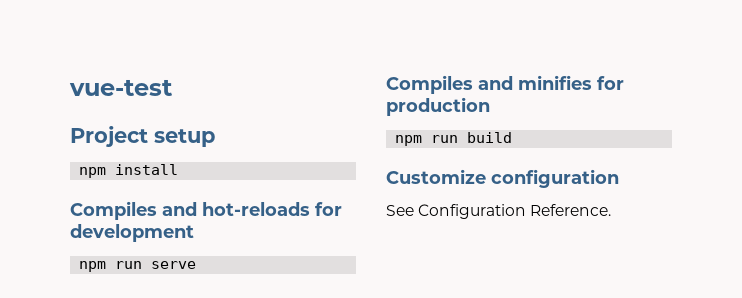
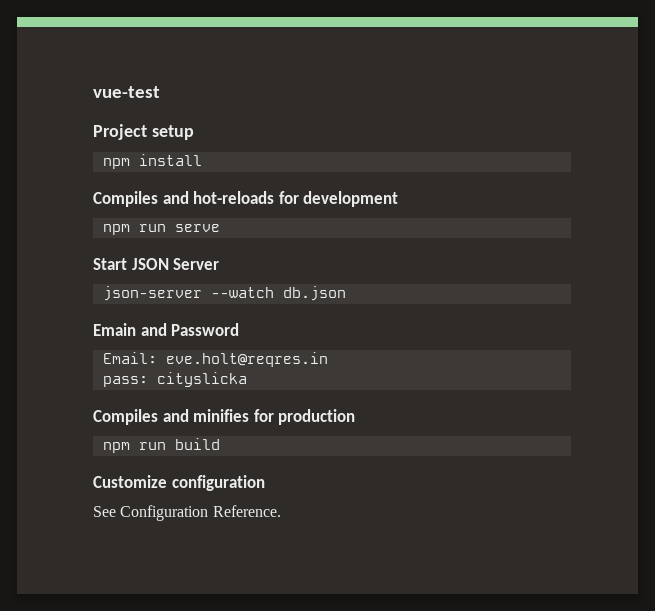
(197, 265) none -> [93,258,220,270] [102,286,346,301] [93,323,240,336] [102,352,328,367] [102,372,247,387] // Start JSON Server // json-server --watch db.json // Emain and Password // Email: eve.holt@reqres.in // pass: cityslicka

